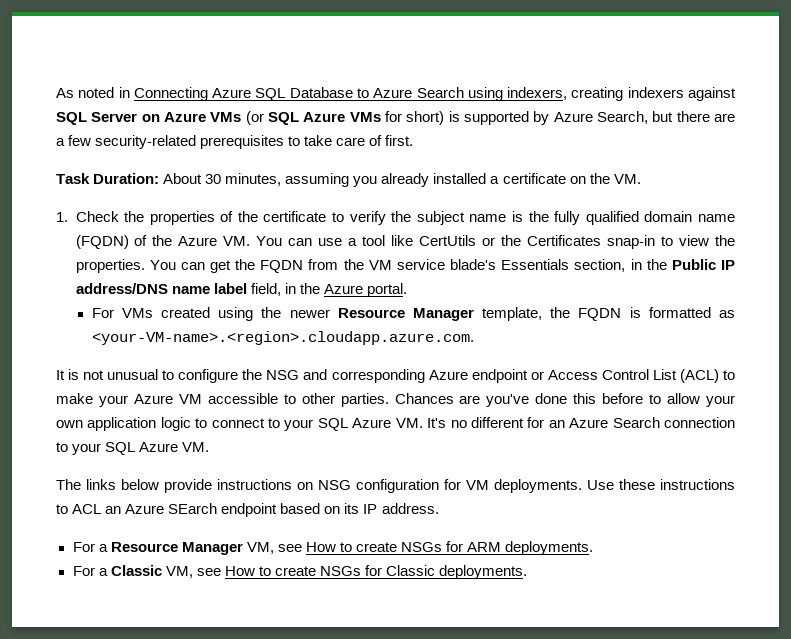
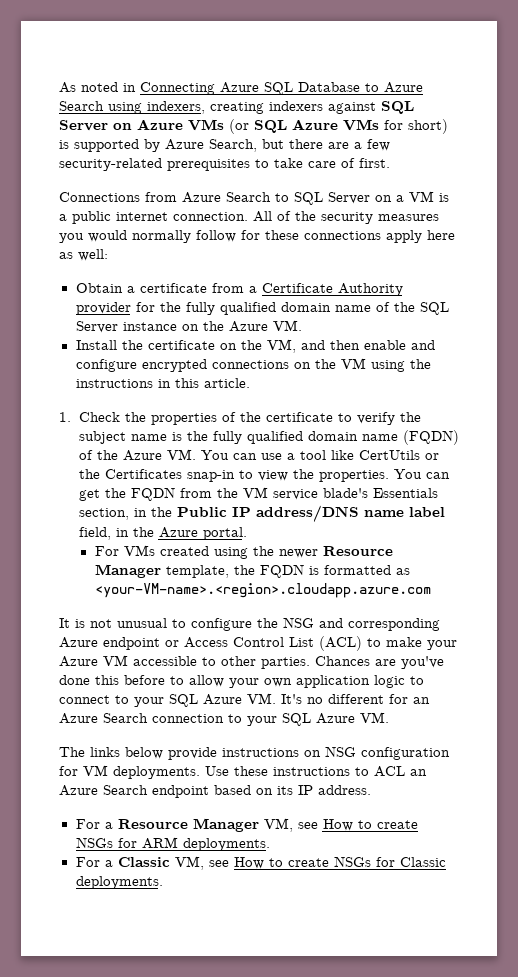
[56,173,641,187] Task Duration: About 30 minutes, assuming you already installed a certificate on the VM. -> [59,191,449,205] [59,211,439,224] [59,230,455,243] [59,249,108,261] [75,283,403,296] [75,302,449,315] [75,320,302,333] [75,339,435,353] [75,358,431,372] [75,378,250,388] Connections from Azure Search to SQL Server on a VM is a public internet connection. All of the security measures you would normally follow for these connections apply here as well: // Obtain a certificate from a Certificate Authority provider for the fully qualified domain name of the SQL Server instance on the Azure VM. // Install the certificate on the VM, and then enable and configure encrypted connections on the VM using the instructions in this article.
[91,331,474,345] <your-VM-name>.<region>.cloudapp.azure.com. -> [94,583,431,598] <your-VM-name>.<region>.cloudapp.azure.com
[168,503,218,514] SEarch -> [103,785,148,795] Search

